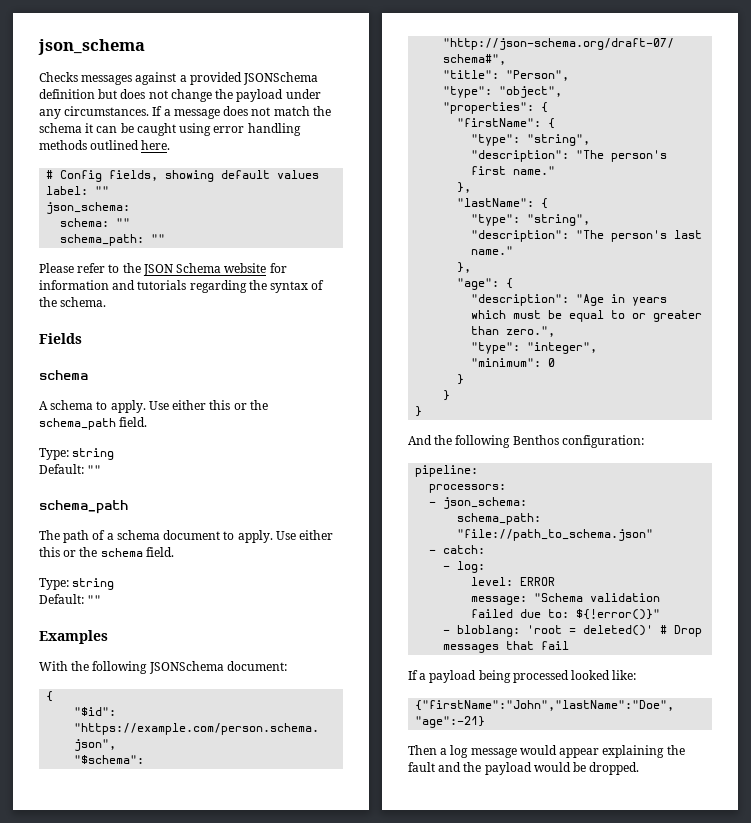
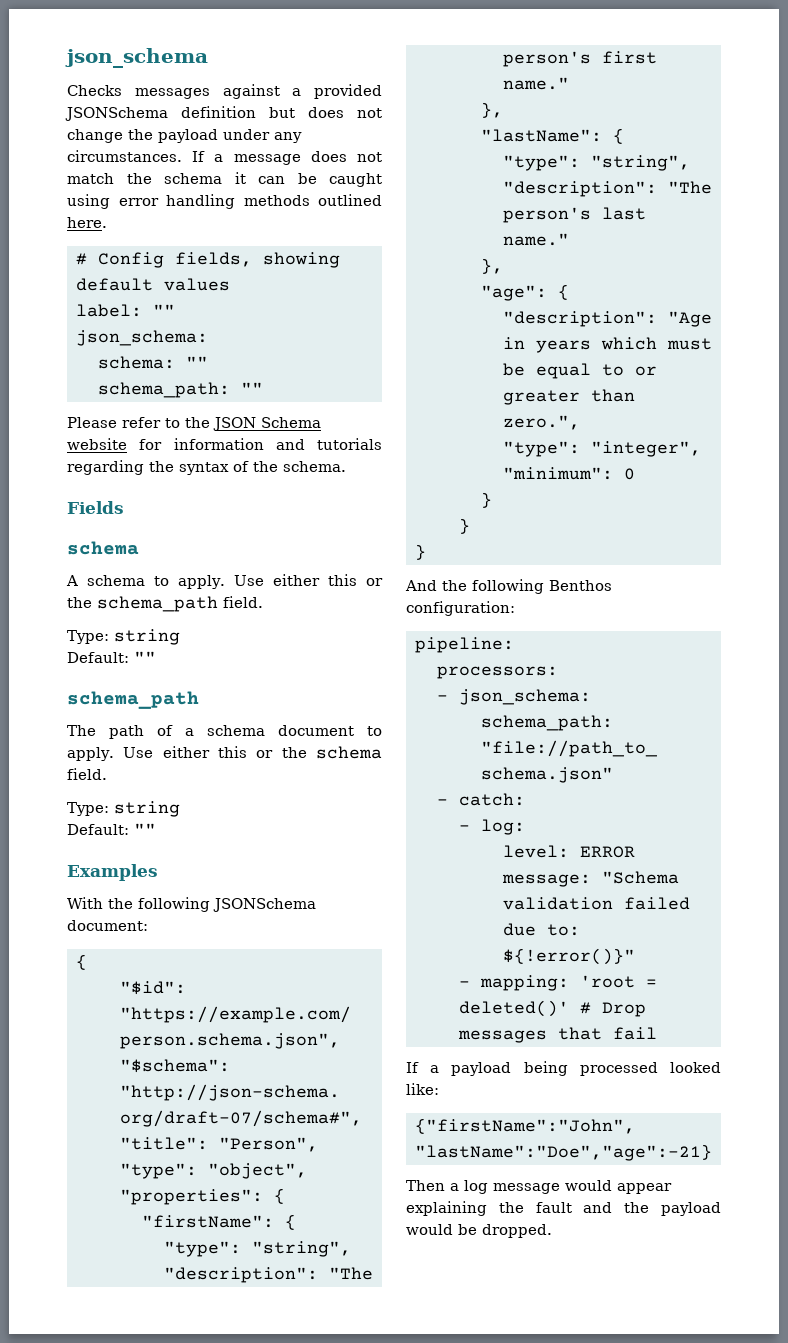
[457,625,521,637] bloblang: -> [479,975,569,991] mapping:

